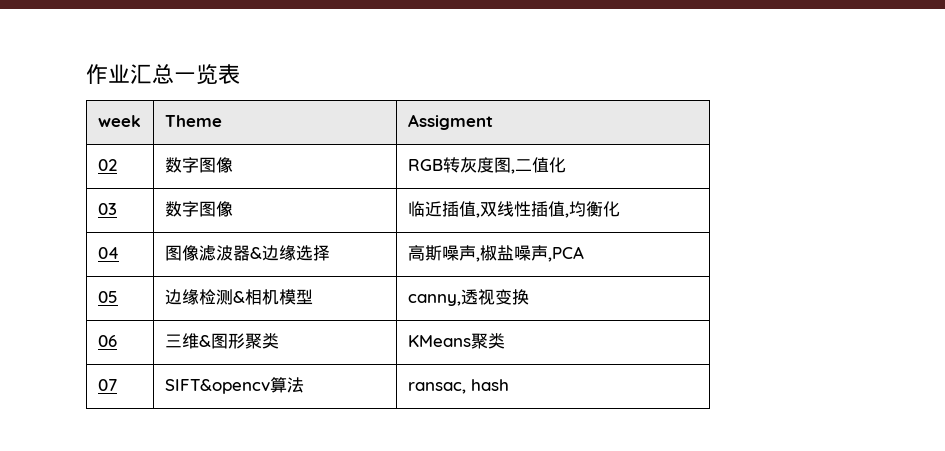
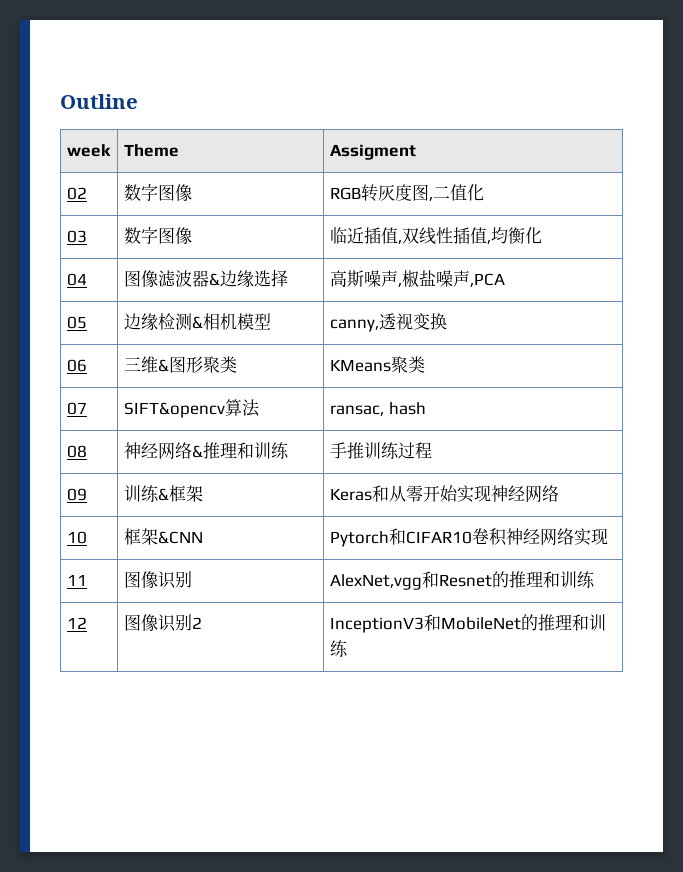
[86,64,240,84] 作业汇总一览表 -> [60,94,138,109] Outline
(509, 385) none -> [66,445,87,458] [123,442,289,460] [329,442,432,459] [66,488,87,501] [123,485,203,502] [329,485,559,503] [66,531,87,544] [123,528,203,545] [329,528,608,547] [66,574,87,586] [123,571,192,589] [329,571,595,590] [66,617,87,629] [123,614,202,632] [329,614,606,633] [329,640,348,657] // 08 | 神经网络&推理和训练 | 手推训练过程 // 09 | 训练&框架 | Keras和从零开始实现神经网络 // 10 | 框架&CNN | Pytorch和CIFAR10卷积神经网络实现 // 11 | 图像识别 | AlexNet,vgg和Resnet的推理和训练 // 12 | 图像识别2 | InceptionV3和MobileNet的推理和训练

